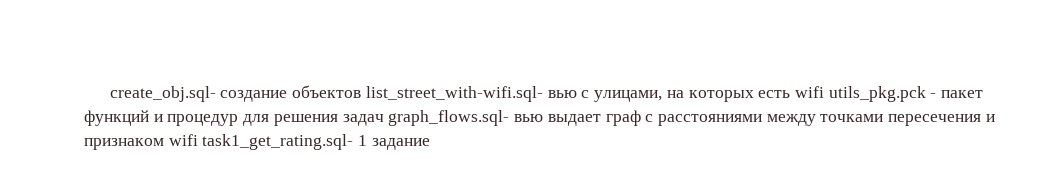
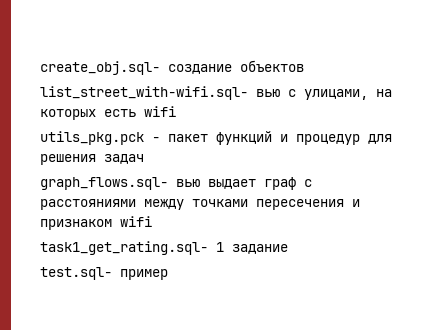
(362, 91) none -> (304, 66) //
(824, 92) none -> (176, 111) //
(384, 120) none -> (144, 159) //
(198, 140) none -> (152, 221) //
(430, 144) none -> [40,267,168,280] // test.sql- пример

